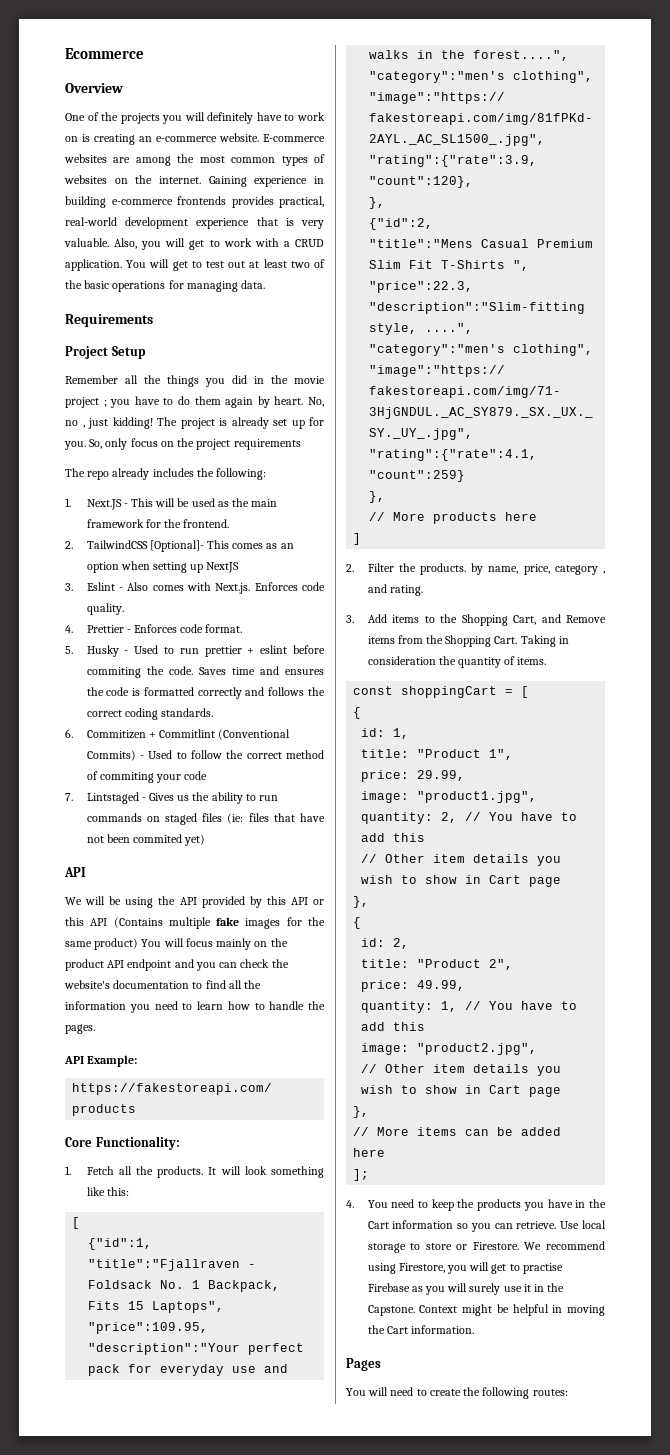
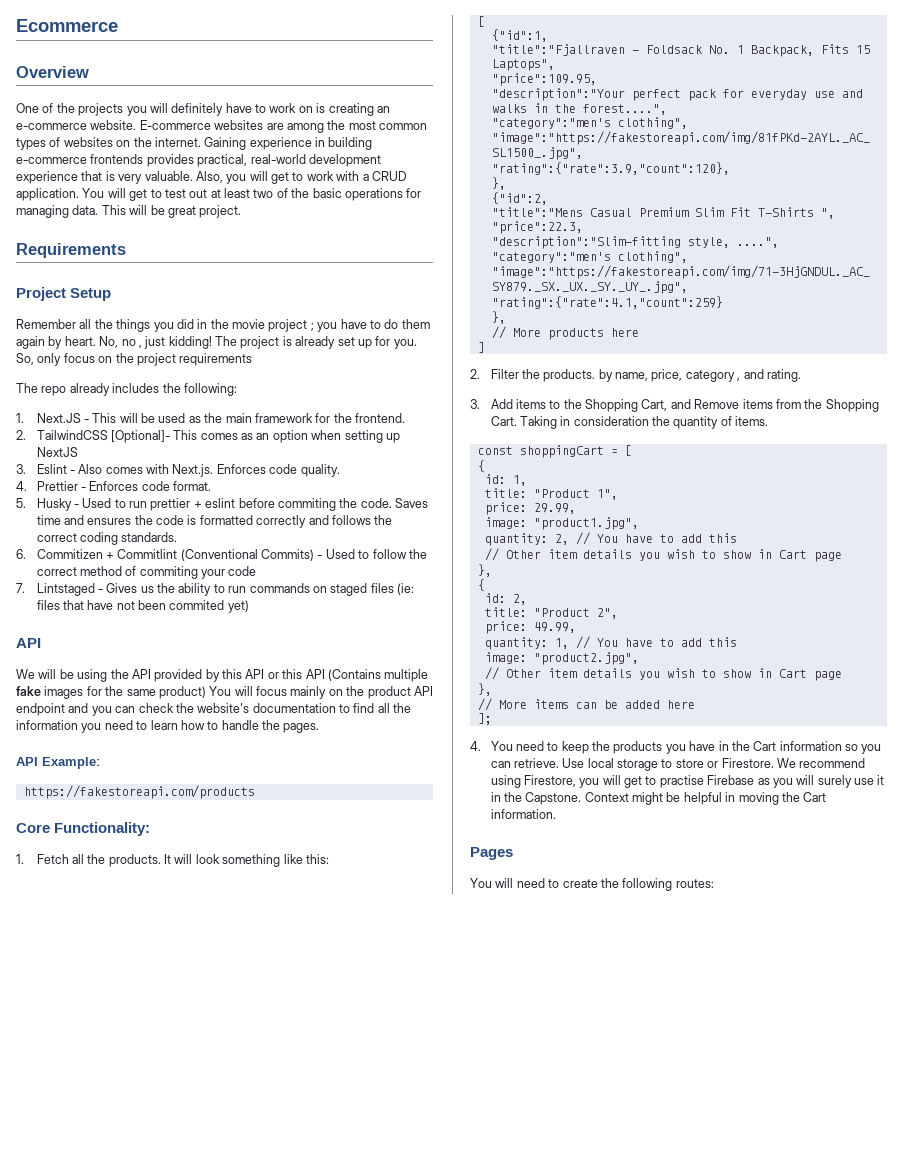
(266, 284) none -> [101,205,242,218] This will be great project.

